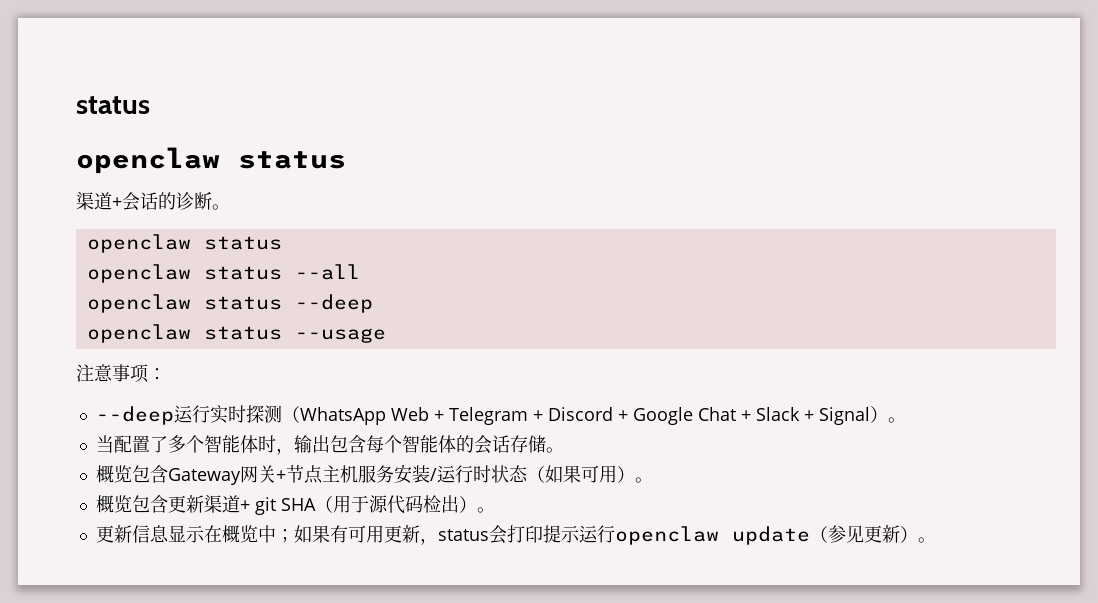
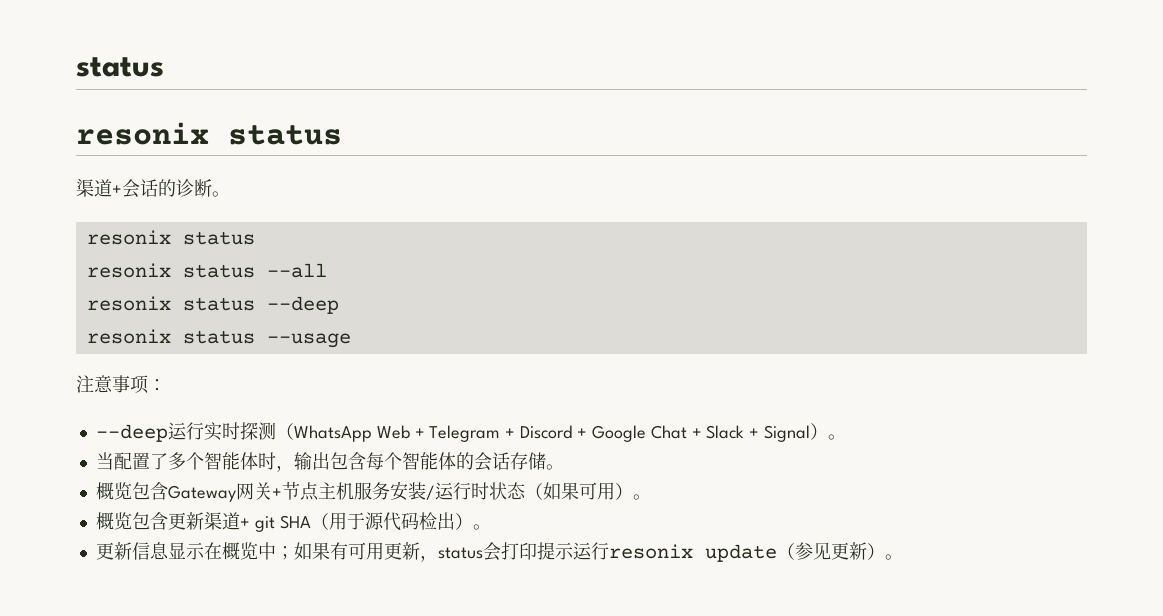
[76,96,150,114] [76,147,220,174] status // openclaw -> [76,57,164,77] [76,122,209,145] status // resonix
[86,234,282,253] [86,264,191,283] openclaw status // openclaw -> [86,230,255,245] [86,263,171,278] resonix status // resonix
[86,294,191,313] openclaw -> [86,296,171,311] resonix
[86,324,191,343] openclaw -> [86,329,171,344] resonix
[614,526,719,545] openclaw -> [608,544,693,559] resonix

